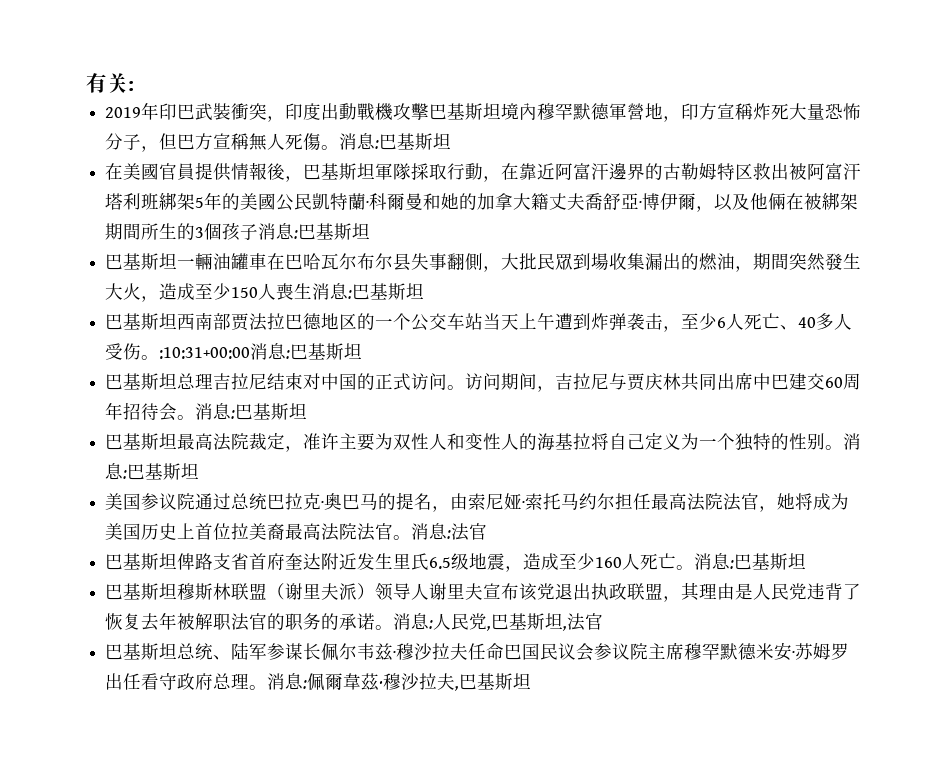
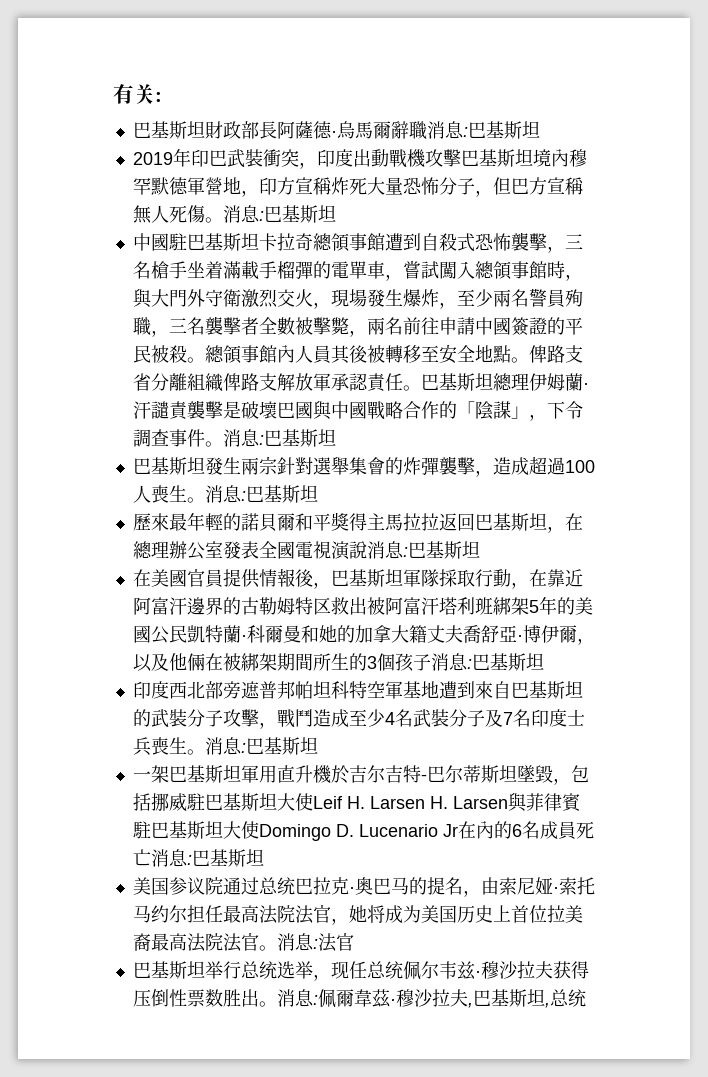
(134, 85) none -> [132,121,540,139] // 巴基斯坦財政部長阿薩德·烏馬爾辭職消息:巴基斯坦
(452, 141) none -> [132,232,583,253] [132,260,583,281] [132,288,583,309] [132,316,583,337] [132,344,583,364] [132,373,589,392] [132,400,583,421] [132,429,336,447] [132,456,595,477] [132,485,318,503] [132,512,583,533] [132,541,480,560] // 中國駐巴基斯坦卡拉奇總領事館遭到自殺式恐怖襲擊，三名槍手坐着滿載手榴彈的電單車，嘗試闖入總領事館時，與大門外守衛激烈交火，現場發生爆炸，至少兩名警員殉職，三名襲擊者全數被擊斃，兩名前往申請中國簽證的平民被殺。總領事館內人員其後被轉移至安全地點。俾路支省分離組織俾路支解放軍承認責任。巴基斯坦總理伊姆蘭·汗譴責襲擊是破壞巴國與中國戰略合作的「陰謀」，下令調查事件。消息:巴基斯坦 // 巴基斯坦發生兩宗針對選舉集會的炸彈襲擊，造成超過100人喪生。消息:巴基斯坦 // 歷來最年輕的諾貝爾和平獎得主馬拉拉返回巴基斯坦，在總理辦公室發表全國電視演說消息:巴基斯坦
[105,253,862,272] [105,283,425,302] [105,313,853,332] [105,343,363,360] [105,372,862,392] [105,402,308,421] [105,432,844,452] 巴基斯坦一輛油罐車在巴哈瓦尔布尔县失事翻側，大批民眾到場收集漏出的燃油，期間突然發生大火，造成至少150人喪生消息:巴基斯坦 // 巴基斯坦西南部贾法拉巴德地区的一个公交车站当天上午遭到炸弹袭击，至少6人死亡、40多人受伤。:10:31+00:00消息:巴基斯坦 // 巴基斯坦总理吉拉尼结束对中国的正式访问。访问期间，吉拉尼与贾庆林共同出席中巴建交60周年招待会。消息:巴基斯坦 // 巴基斯坦最高法院裁定，准许主要为双性人和变性人的海基拉将自己定义为一个独特的性别。 -> [132,681,583,699] [132,709,585,729] [132,737,318,756] [132,765,589,785] [132,792,582,812] [131,821,594,841] [132,849,151,866] 印度西北部旁遮普邦帕坦科特空軍基地遭到來自巴基斯坦的武裝分子攻擊，戰鬥造成至少4名武裝分子及7名印度士兵喪生。消息:巴基斯坦 // 一架巴基斯坦軍用直升機於吉尔吉特-巴尔蒂斯坦墜毀，包括挪威駐巴基斯坦大使Leif H. Larsen H. Larsen與菲律賓駐巴基斯坦大使Domingo D. Lucenario Jr在內的6名成員死亡
[177,553,807,572] [105,582,862,602] [105,612,604,631] [105,642,322,660] 俾路支省首府奎达附近发生里氏6.5级地震，造成至少160人死亡。消息:巴基斯坦 // 巴基斯坦穆斯林联盟（谢里夫派）领导人谢里夫宣布该党退出执政联盟，其理由是人民党违背了恢复去年被解职法官的职务的承诺。消息:人民党,巴基斯坦,法官 // 巴基斯坦总统、陆军参谋长 -> [204,961,403,981] 举行总统选举，现任总统
[468,642,850,661] [105,673,250,690] 任命巴国民议会参议院主席穆罕默德米安·苏姆罗出任看守政府总理 -> [552,961,589,979] [132,989,259,1007] 获得压倒性票数胜出
(532, 681) none -> [544,989,586,1008] ,总统

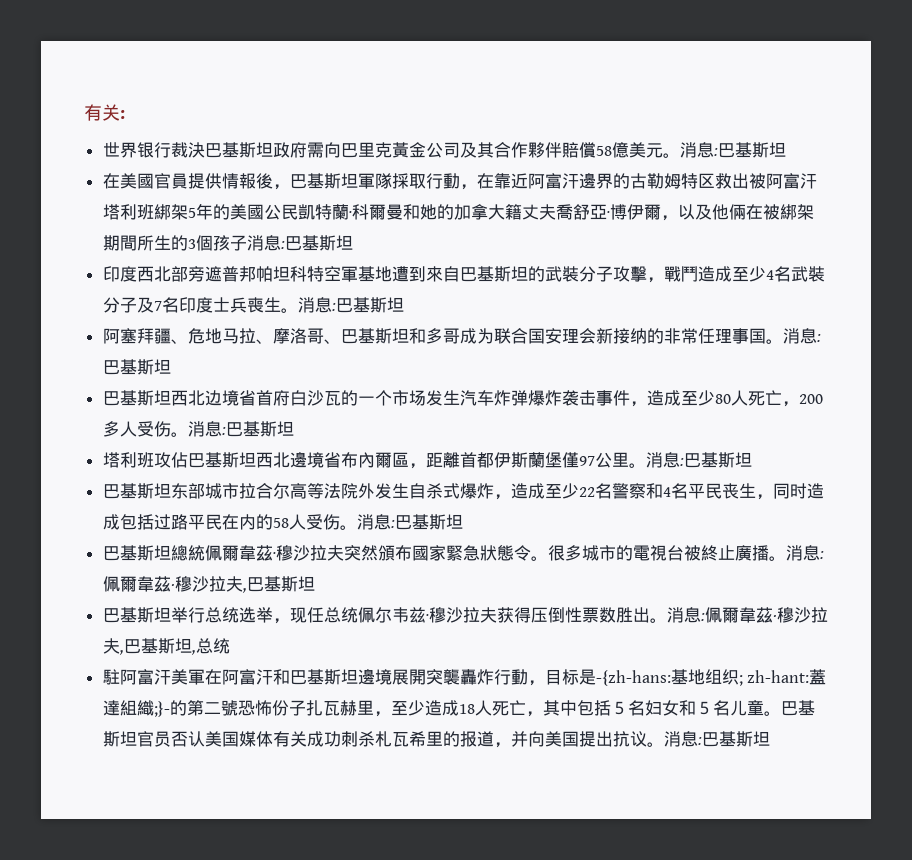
[132,121,540,139] [132,148,587,169] [132,177,584,197] [132,205,336,224] [132,232,583,253] [132,260,583,281] [132,288,583,309] [132,316,583,337] [132,344,583,364] [132,373,589,392] [132,400,583,421] [132,429,336,447] [132,456,595,477] [132,485,318,503] [132,512,583,533] [132,541,480,560] 巴基斯坦財政部長阿薩德·烏馬爾辭職消息:巴基斯坦 // 2019年印巴武裝衝突，印度出動戰機攻擊巴基斯坦境內穆罕默德軍營地，印方宣稱炸死大量恐怖分子，但巴方宣稱無人死傷。消息:巴基斯坦 // 中國駐巴基斯坦卡拉奇總領事館遭到自殺式恐怖襲擊，三名槍手坐着滿載手榴彈的電單車，嘗試闖入總領事館時，與大門外守衛激烈交火，現場發生爆炸，至少兩名警員殉職，三名襲擊者全數被擊斃，兩名前往申請中國簽證的平民被殺。總領事館內人員其後被轉移至安全地點。俾路支省分離組織俾路支解放軍承認責任。巴基斯坦總理伊姆蘭·汗譴責襲擊是破壞巴國與中國戰略合作的「陰謀」，下令調查事件。消息:巴基斯坦 // 巴基斯坦發生兩宗針對選舉集會的炸彈襲擊，造成超過100人喪生。消息:巴基斯坦 // 歷來最年輕的諾貝爾和平獎得主馬拉拉返回巴基斯坦，在總理辦公室發表全國電視演說消息:巴基斯坦 -> [102,142,786,158] 世界银行裁決巴基斯坦政府需向巴里克黃金公司及其合作夥伴賠償58億美元。消息:巴基斯坦
[132,765,589,785] [132,792,582,812] [131,821,594,841] [132,849,264,867] [132,877,595,897] [132,905,583,925] [132,933,354,952] 一架巴基斯坦軍用直升機於吉尔吉特-巴尔蒂斯坦墜毀，包括挪威駐巴基斯坦大使Leif H. Larsen H. Larsen與菲律賓駐巴基斯坦大使Domingo D. Lucenario Jr在內的6名成員死亡消息:巴基斯坦 // 美国参议院通过总统巴拉克·奥巴马的提名，由索尼娅·索托马约尔担任最高法院法官，她将成为美国历史上首位拉美裔最高法院法官。消息:法官 -> [102,328,821,344] [102,359,171,375] [102,390,823,407] [102,421,294,437] [102,452,752,469] [102,483,824,500] [102,514,463,530] [102,545,824,561] [102,576,315,593] 阿塞拜疆、危地马拉、摩洛哥、巴基斯坦和多哥成为联合国安理会新接纳的非常任理事国。消息:巴基斯坦 // 巴基斯坦西北边境省首府白沙瓦的一个市场发生汽车炸弹爆炸袭击事件，造成至少80人死亡，200多人受伤。消息:巴基斯坦 // 塔利班攻佔巴基斯坦西北邊境省布內爾區，距離首都伊斯蘭堡僅97公里。消息:巴基斯坦 // 巴基斯坦东部城市拉合尔高等法院外发生自杀式爆炸，造成至少22名警察和4名平民丧生，同时造成包括过路平民在内的58人受伤。消息:巴基斯坦 // 巴基斯坦總統佩爾韋茲·穆沙拉夫突然頒布國家緊急狀態令。很多城市的電視台被終止廣播。消息:佩爾韋茲·穆沙拉夫,巴基斯坦
(586, 998) none -> [102,669,827,686] [102,700,815,717] [102,731,770,748] // 駐阿富汗美軍在阿富汗和巴基斯坦邊境展開突襲轟炸行動，目标是-{zh-hans:基地组织; zh-hant:蓋達組織;}-的第二號恐怖份子扎瓦赫里，至少造成18人死亡，其中包括５名妇女和５名儿童。巴基斯坦官员否认美国媒体有关成功刺杀札瓦希里的报道，并向美国提出抗议。消息:巴基斯坦

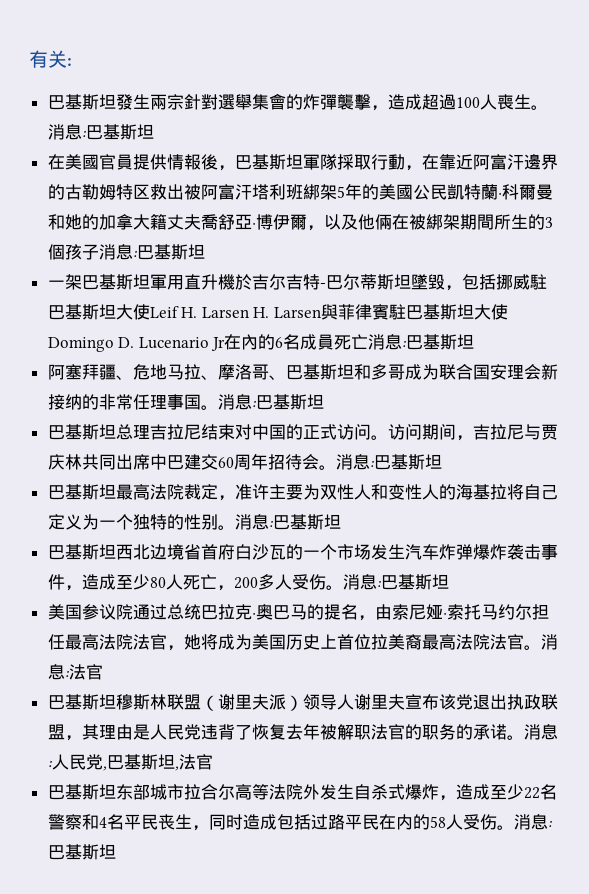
[102,142,663,158] 世界银行裁決巴基斯坦政府需向巴里克黃金公司及其合作夥伴賠償58億美元 -> [47,93,531,111] 巴基斯坦發生兩宗針對選舉集會的炸彈襲擊，造成超過100人喪生
[102,266,825,283] [102,297,298,313] 印度西北部旁遮普邦帕坦科特空軍基地遭到來自巴基斯坦的武裝分子攻擊，戰鬥造成至少4名武裝分子及7名印度士兵喪生。 -> [47,274,547,291] [47,304,509,320] [47,334,369,352] 一架巴基斯坦軍用直升機於吉尔吉特-巴尔蒂斯坦墜毀，包括挪威駐巴基斯坦大使Leif H. Larsen H. Larsen與菲律賓駐巴基斯坦大使Domingo D. Lucenario Jr在內的6名成員死亡
(171, 366) none -> [47,424,558,441] [47,453,442,470] [47,484,558,501] [47,514,341,530] // 巴基斯坦总理吉拉尼结束对中国的正式访问。访问期间，吉拉尼与贾庆林共同出席中巴建交60周年招待会。消息:巴基斯坦 // 巴基斯坦最高法院裁定，准许主要为双性人和变性人的海基拉将自己定义为一个独特的性别。消息:巴基斯坦
[102,452,752,469] 塔利班攻佔巴基斯坦西北邊境省布內爾區，距離首都伊斯蘭堡僅97公里。消息:巴基斯坦 -> [47,604,549,621] [47,634,558,651] [47,664,103,680] [47,694,558,711] [47,723,558,741] [47,754,213,771] 美国参议院通过总统巴拉克·奥巴马的提名，由索尼娅·索托马约尔担任最高法院法官，她将成为美国历史上首位拉美裔最高法院法官。消息:法官 // 巴基斯坦穆斯林联盟（谢里夫派）领导人谢里夫宣布该党退出执政联盟，其理由是人民党违背了恢复去年被解职法官的职务的承诺。消息:人民党,巴基斯坦,法官
[102,545,824,561] [102,576,315,593] [102,607,828,624] [102,638,230,655] [102,669,827,686] [102,700,815,717] [102,731,770,748] // 巴基斯坦總統佩爾韋茲·穆沙拉夫突然頒布國家緊急狀態令。很多城市的電視台被終止廣播。消息:佩爾韋茲·穆沙拉夫,巴基斯坦 // 巴基斯坦举行总统选举，现任总统佩尔韦兹·穆沙拉夫获得压倒性票数胜出。消息:佩爾韋茲·穆沙拉夫,巴基斯坦,总统 // 駐阿富汗美軍在阿富汗和巴基斯坦邊境展開突襲轟炸行動，目标是-{zh-hans:基地组织; zh-hant:蓋達組織;}-的第二號恐怖份子扎瓦赫里，至少造成18人死亡，其中包括５名妇女和５名儿童。巴基斯坦官员否认美国媒体有关成功刺杀札瓦希里的报道，并向美国提出抗议。消息:巴基斯坦 -> (116, 851) none

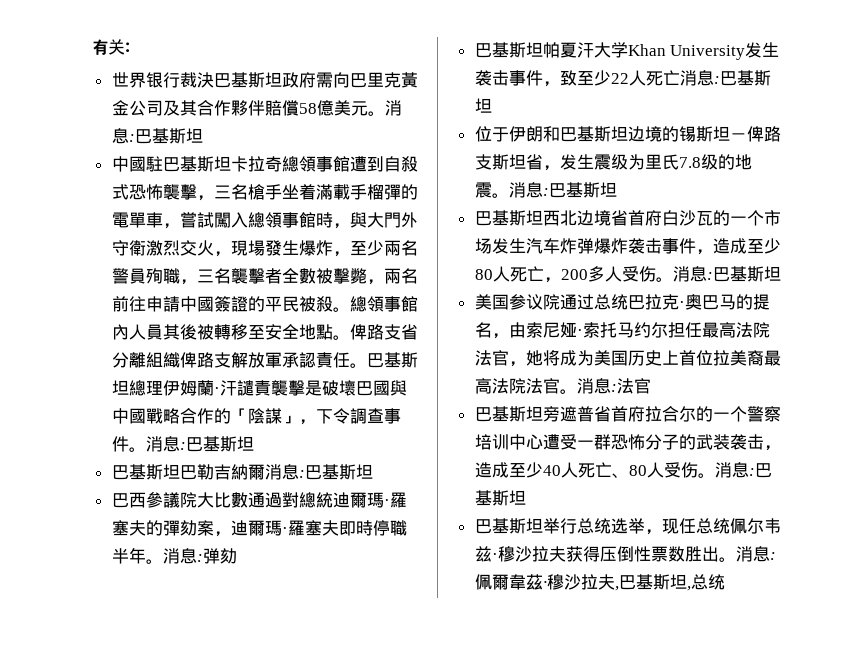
[47,93,548,111] [47,124,154,140] [47,154,558,171] [47,183,553,200] [47,214,553,231] [47,244,205,260] [47,274,547,291] [47,304,509,320] [47,334,475,352] [47,364,558,380] [47,394,324,410] [47,424,558,441] [47,453,442,470] [47,484,558,501] [47,514,218,530] 巴基斯坦發生兩宗針對選舉集會的炸彈襲擊，造成超過100人喪生。消息:巴基斯坦 // 在美國官員提供情報後，巴基斯坦軍隊採取行動，在靠近阿富汗邊界的古勒姆特区救出被阿富汗塔利班綁架5年的美國公民凱特蘭·科爾曼和她的加拿大籍丈夫喬舒亞·博伊爾，以及他倆在被綁架期間所生的3個孩子消息:巴基斯坦 // 一架巴基斯坦軍用直升機於吉尔吉特-巴尔蒂斯坦墜毀，包括挪威駐巴基斯坦大使Leif H. Larsen H. Larsen與菲律賓駐巴基斯坦大使Domingo D. Lucenario Jr在內的6名成員死亡消息:巴基斯坦 // 阿塞拜疆、危地马拉、摩洛哥、巴基斯坦和多哥成为联合国安理会新接纳的非常任理事国。消息:巴基斯坦 // 巴基斯坦总理吉拉尼结束对中国的正式访问。访问期间，吉拉尼与贾庆林共同出席中巴建交60周年招待会。消息:巴基斯坦 // 巴基斯坦最高法院裁定，准许主要为双性人和变性人的海基拉将自己定义为一个独特的性别 -> [111,72,418,88] [111,100,402,116] [111,128,203,144] [111,156,418,172] [111,184,418,201] [111,212,418,229] [111,240,418,257] [111,268,418,285] [111,296,418,312] [111,324,418,340] [111,352,418,368] [111,380,407,396] [111,408,401,425] [111,436,254,452] [111,464,373,480] [111,491,407,508] [111,520,407,537] [111,547,237,564] [474,42,780,60] [474,70,771,87] [474,98,492,113] [474,126,781,142] [474,154,752,171] [474,182,492,198] 世界银行裁決巴基斯坦政府需向巴里克黃金公司及其合作夥伴賠償58億美元。消息:巴基斯坦 // 中國駐巴基斯坦卡拉奇總領事館遭到自殺式恐怖襲擊，三名槍手坐着滿載手榴彈的電單車，嘗試闖入總領事館時，與大門外守衛激烈交火，現場發生爆炸，至少兩名警員殉職，三名襲擊者全數被擊斃，兩名前往申請中國簽證的平民被殺。總領事館內人員其後被轉移至安全地點。俾路支省分離組織俾路支解放軍承認責任。巴基斯坦總理伊姆蘭·汗譴責襲擊是破壞巴國與中國戰略合作的「陰謀」，下令調查事件。消息:巴基斯坦 // 巴基斯坦巴勒吉納爾消息:巴基斯坦 // 巴西參議院大比數通過對總統迪爾瑪·羅塞夫的彈劾案，迪爾瑪·羅塞夫即時停職半年。消息:弹劾 // 巴基斯坦帕夏汗大学Khan University发生袭击事件，致至少22人死亡消息:巴基斯坦 // 位于伊朗和巴基斯坦边境的锡斯坦－俾路支斯坦省，发生震级为里氏7.8级的地震
[115,694,558,711] [47,723,558,741] [47,754,213,771] [47,784,557,801] [47,814,552,831] [47,844,116,860] 穆斯林联盟（谢里夫派）领导人谢里夫宣布该党退出执政联盟，其理由是人民党违背了恢复去年被解职法官的职务的承诺。消息:人民党,巴基斯坦,法官 // 巴基斯坦东部城市拉合尔高等法院外发生自杀式爆炸，造成至少22名警察和4名平民丧生，同时造成包括过路平民在内的58人受伤。消息:巴基斯坦 -> [542,406,781,422] [474,434,781,451] [474,462,772,478] [474,490,526,506] [474,518,781,535] [474,546,776,562] [474,574,725,591] 旁遮普省首府拉合尔的一个警察培训中心遭受一群恐怖分子的武装袭击，造成至少40人死亡、80人受伤。消息:巴基斯坦 // 巴基斯坦举行总统选举，现任总统佩尔韦兹·穆沙拉夫获得压倒性票数胜出。消息:佩爾韋茲·穆沙拉夫,巴基斯坦,总统

